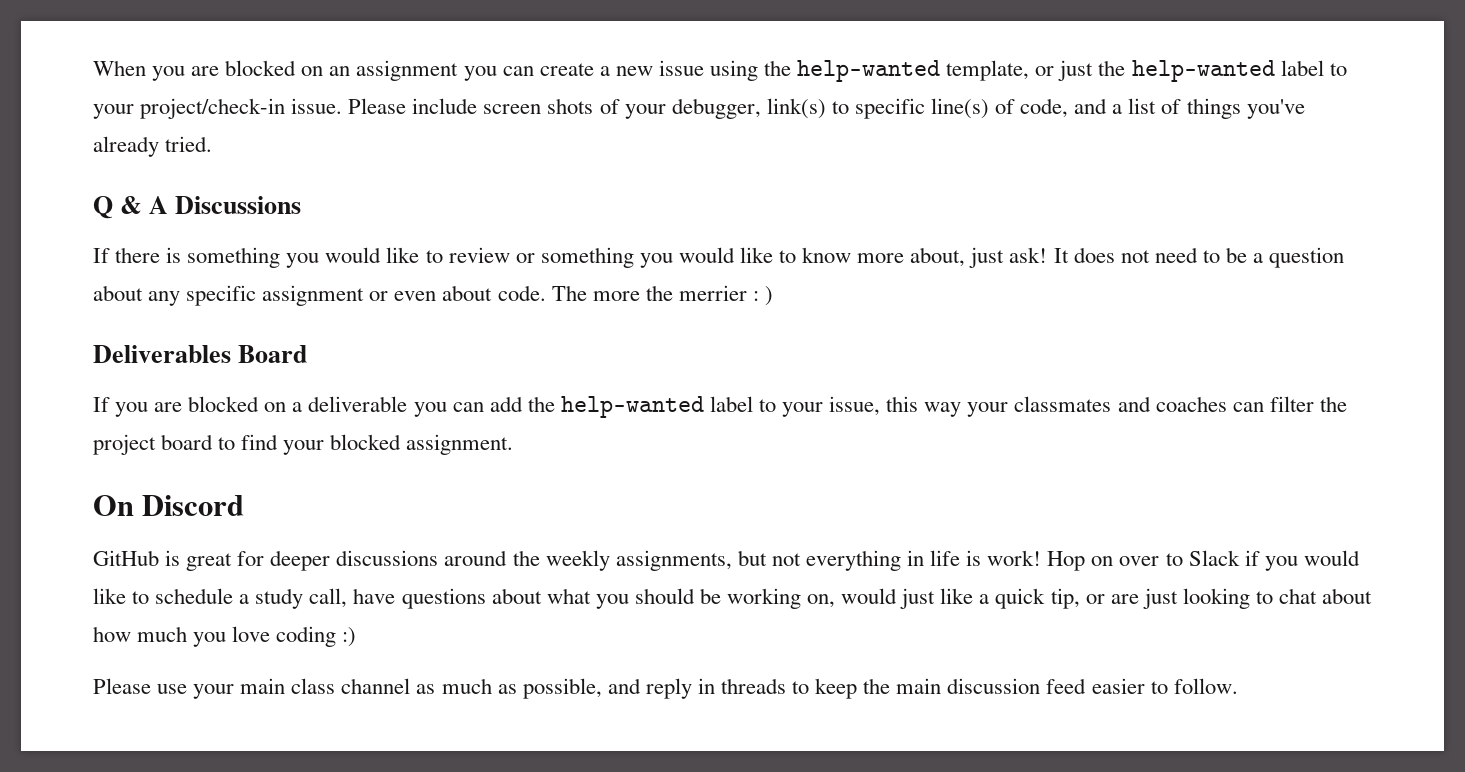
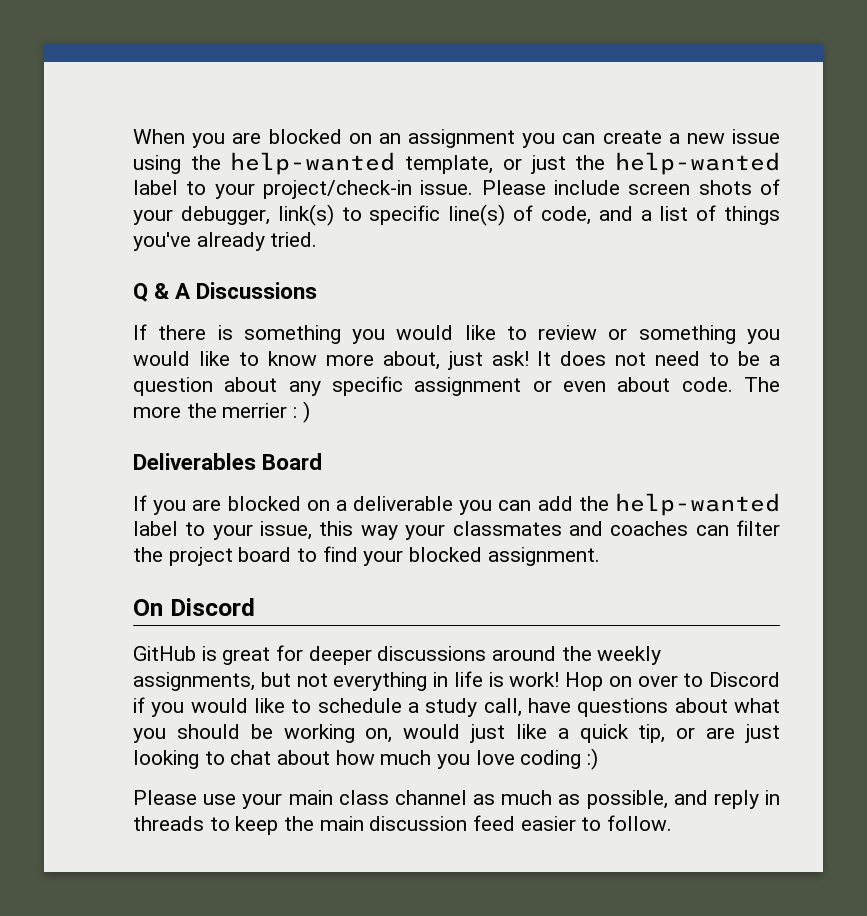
[1188,550,1240,566] Slack -> [709,672,780,687] Discord

